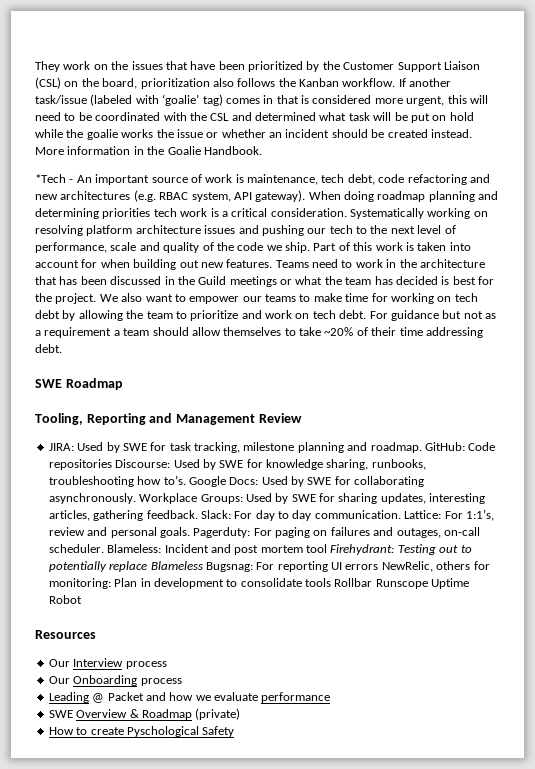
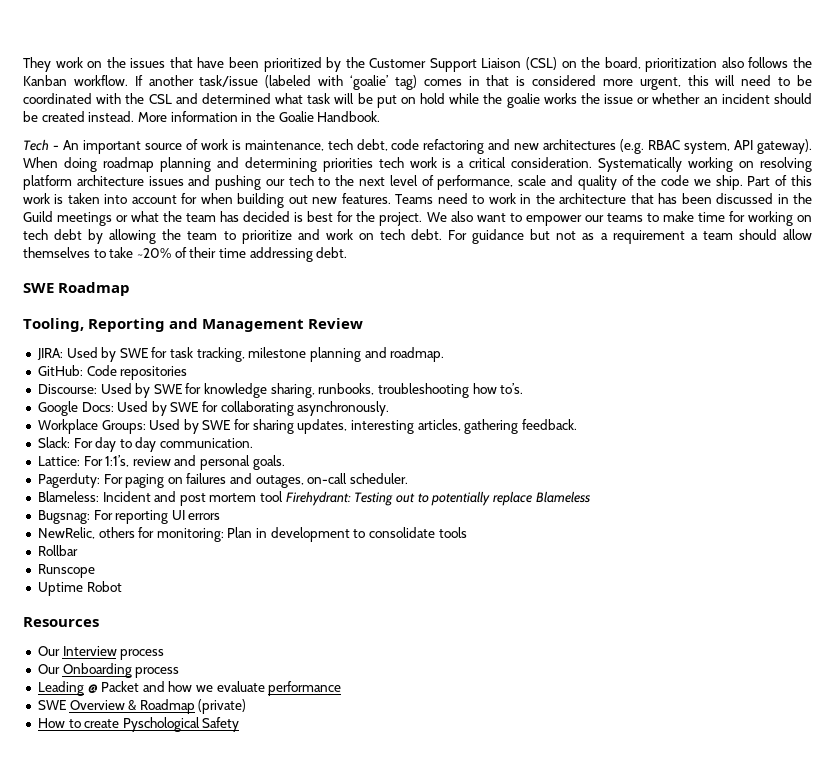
[35,174,66,183] *Tech -> [23,139,49,151] Tech
(422, 447) none -> (445, 354) //
(112, 464) none -> (188, 373) //
(186, 480) none -> (524, 388) //
(136, 498) none -> (390, 408) //
(198, 514) none -> (577, 424) //
(401, 514) none -> (254, 443) //
(190, 532) none -> (285, 462) //
(104, 548) none -> (409, 478) //
(203, 565) none -> (590, 497) //
(379, 567) none -> (221, 516) //
(331, 582) none -> (467, 532) //
(373, 582) none -> (78, 550) //
(428, 584) none -> (95, 571) //

